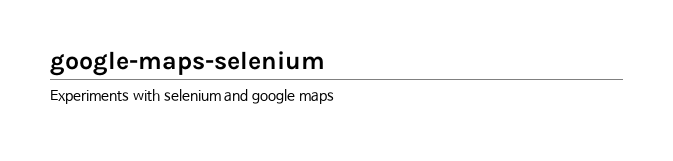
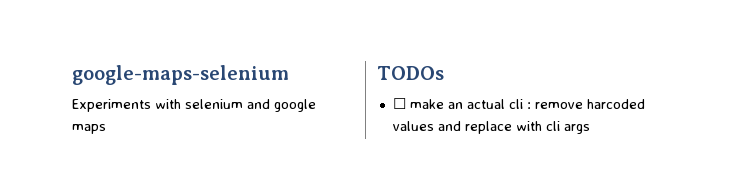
(334, 98) none -> [377,66,444,80] [392,98,645,109] [392,121,590,134] // TODOs // ☐ make an actual cli : remove harcoded values and replace with cli args

